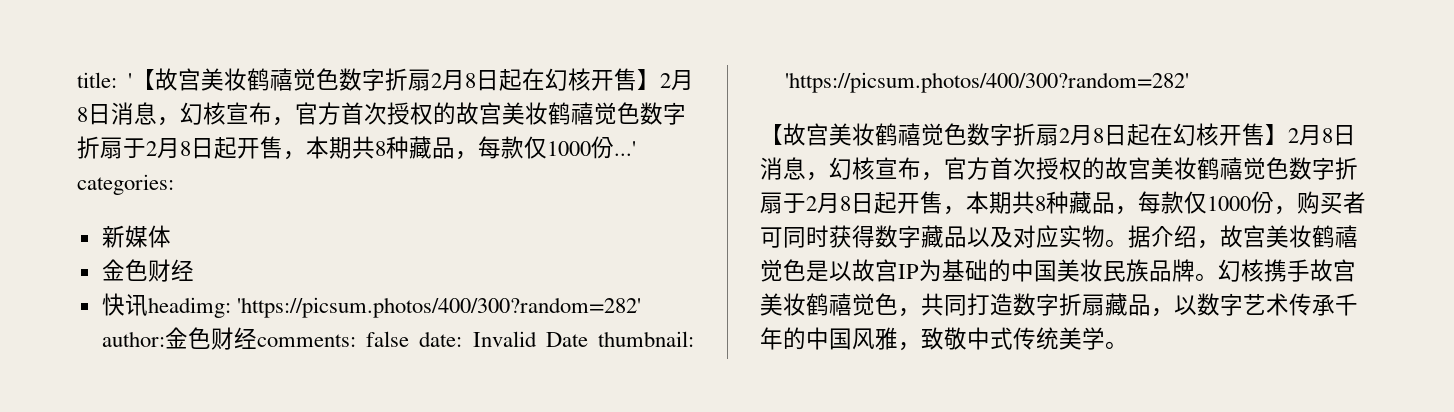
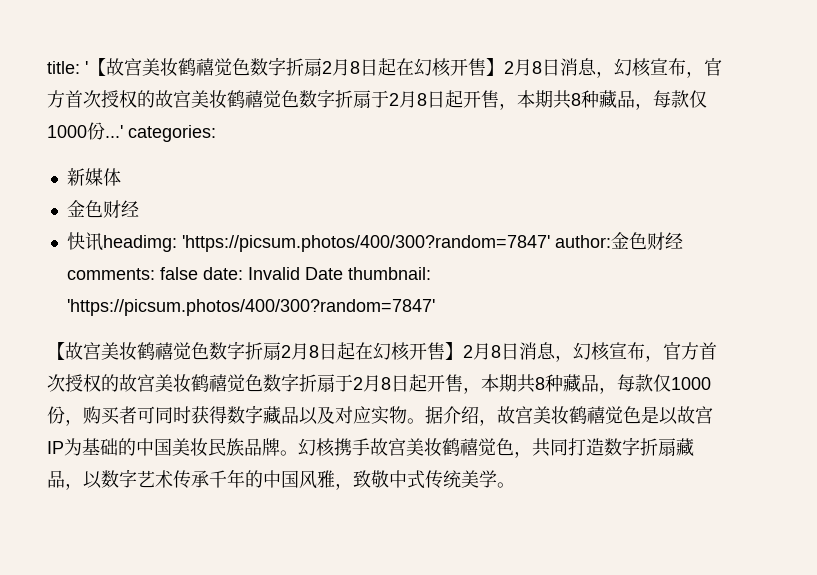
[236,297,641,318] 'https://picsum.photos/400/300?random=282' -> [181,235,550,252] 'https://picsum.photos/400/300?random=7847'
[784,72,1189,93] 'https://picsum.photos/400/300?random=282' -> [66,299,435,316] 'https://picsum.photos/400/300?random=7847'

